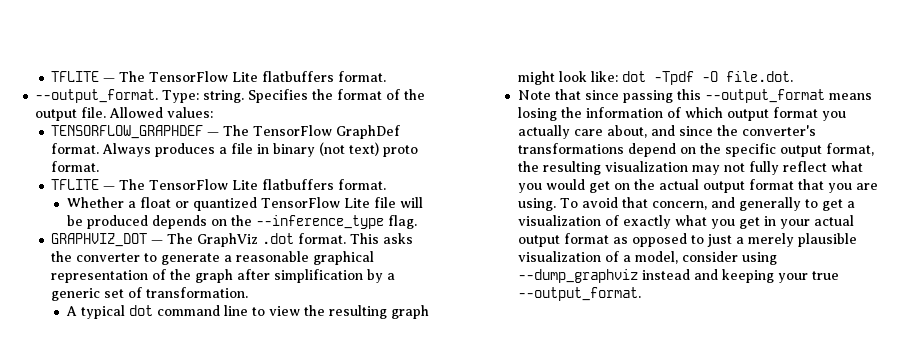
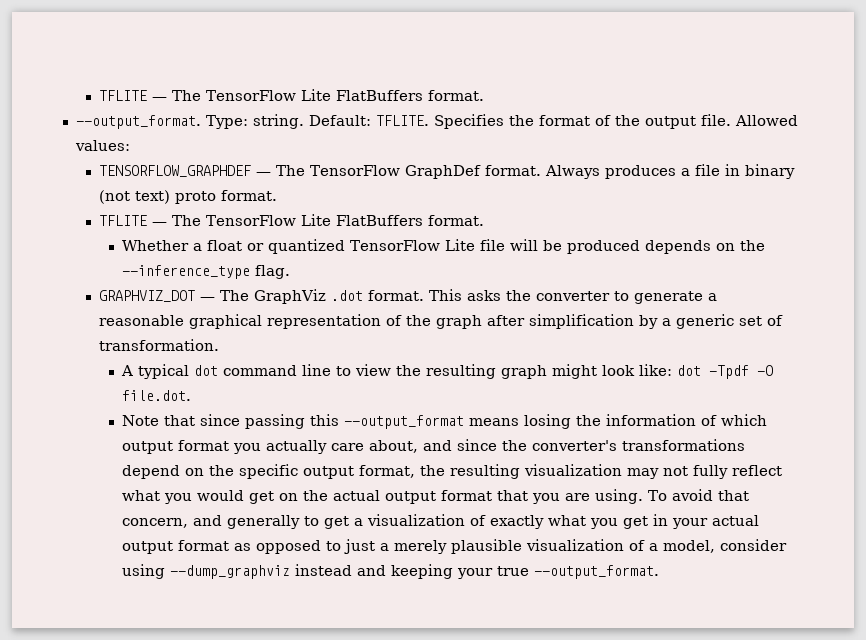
[51,71,335,82] TFLITE — The TensorFlow Lite flatbuffers -> [99,89,424,101] TFLITE — The TensorFlow Lite FlatBuffers
(245, 96) none -> [308,115,429,126] Default: TFLITE.
[262,179,335,190] flatbuffers -> [336,215,424,226] FlatBuffers

